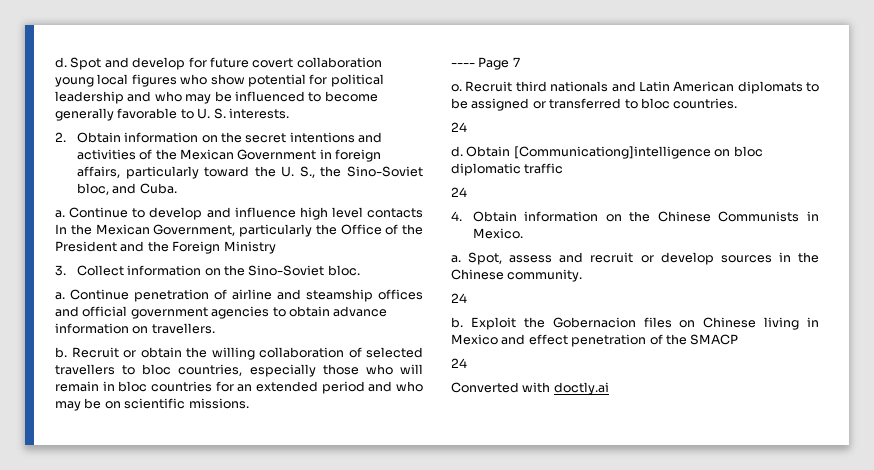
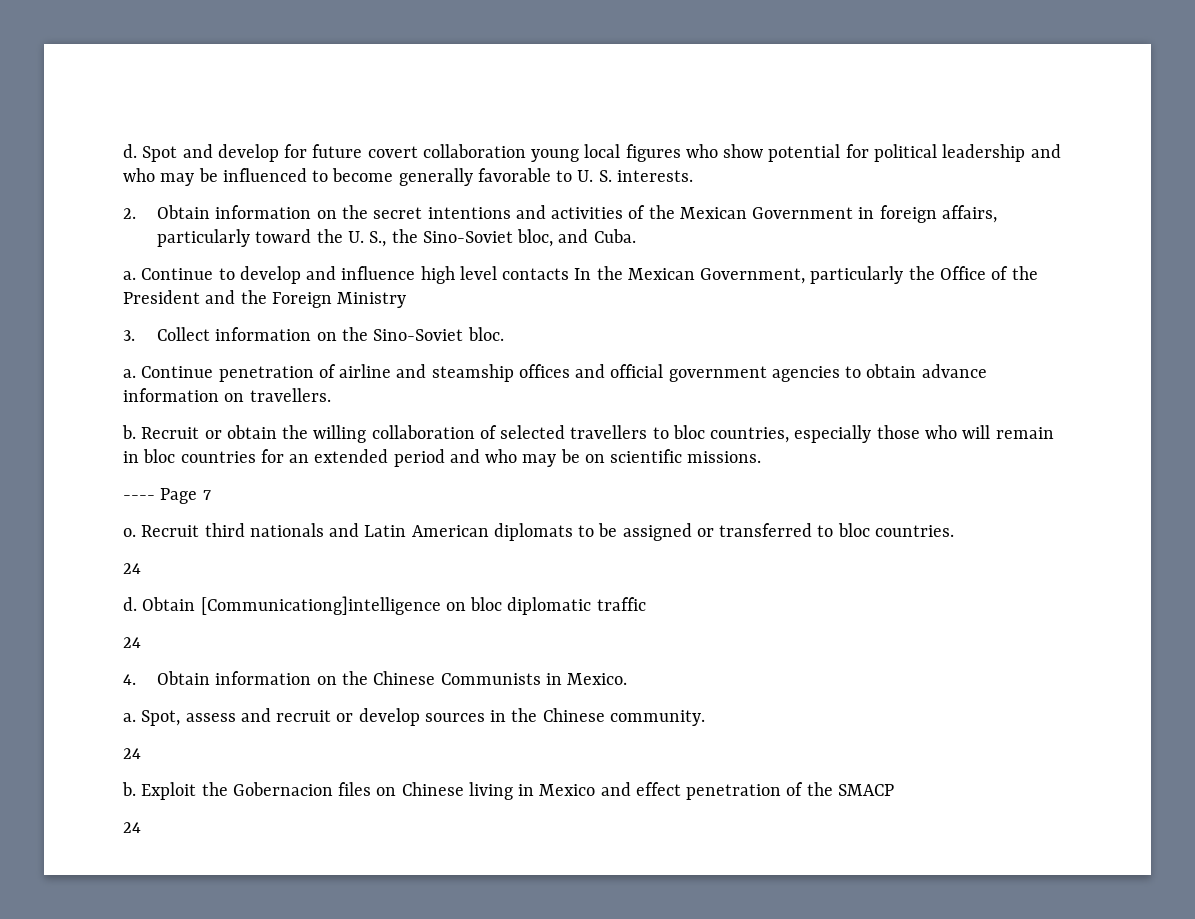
[451,382,609,395] // Converted with doctly.ai -> (141, 827) none

